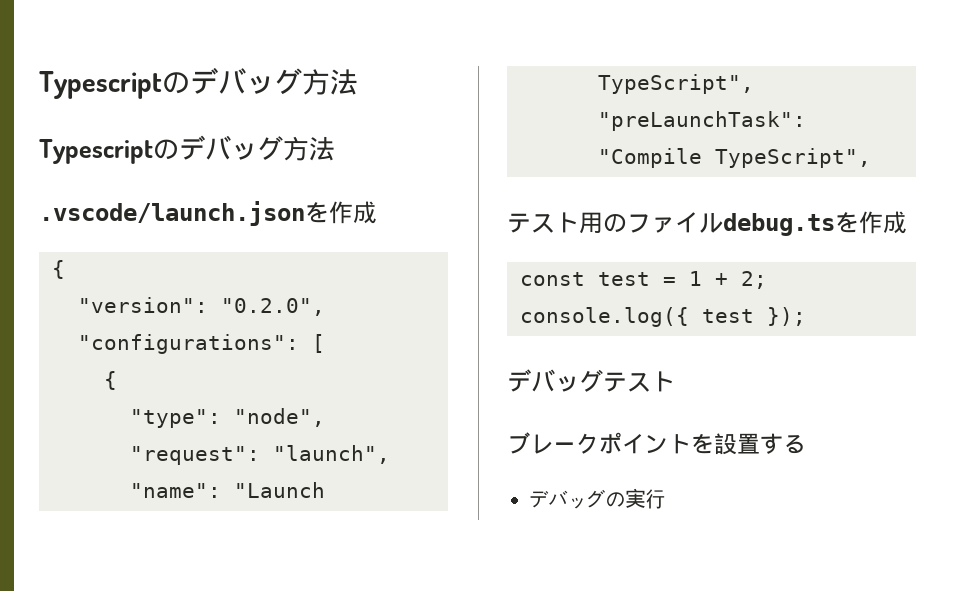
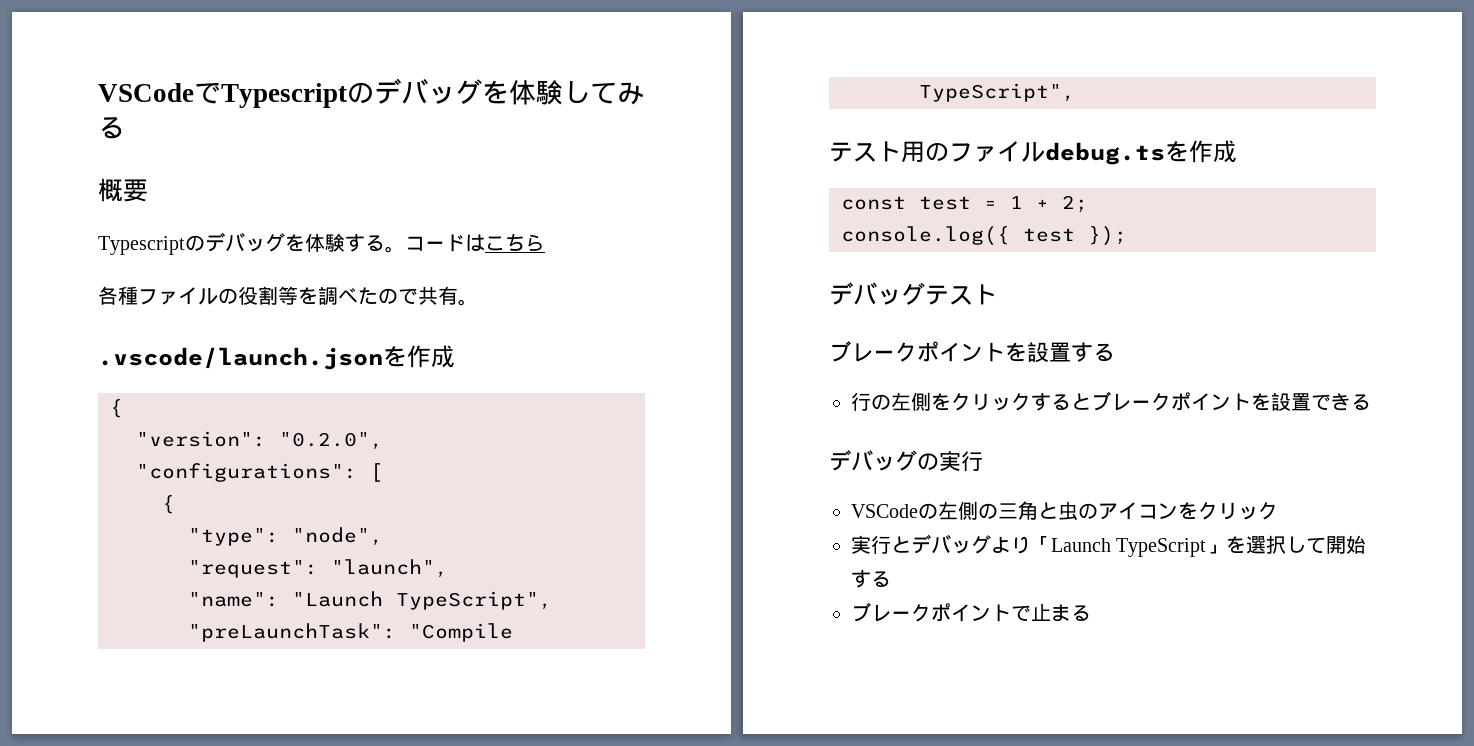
[39,67,358,99] [39,135,335,164] Typescriptのデバッグ方法 // Typescriptのデバッグ方法 -> [98,78,644,108] [98,116,125,139] [98,178,148,202] [98,232,545,255] [98,286,478,306] VSCodeでTypescriptのデバッグを体験してみる // 概要 // Typescriptのデバッグを体験する。コードはこちら // 各種ファイルの役割等を調べたので共有。
[530,488,666,509] デバッグの実行 -> [851,391,1371,411] [829,450,983,472] [851,501,1278,521] [851,534,1367,557] [851,570,891,588] [851,602,1091,622] 行の左側をクリックするとブレークポイントを設置できる // デバッグの実行 // VSCodeの左側の三角と虫のアイコンをクリック // 実行とデバッグより「Launch TypeScript」を選択して開始する // ブレークポイントで止まる

